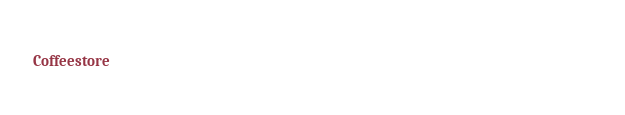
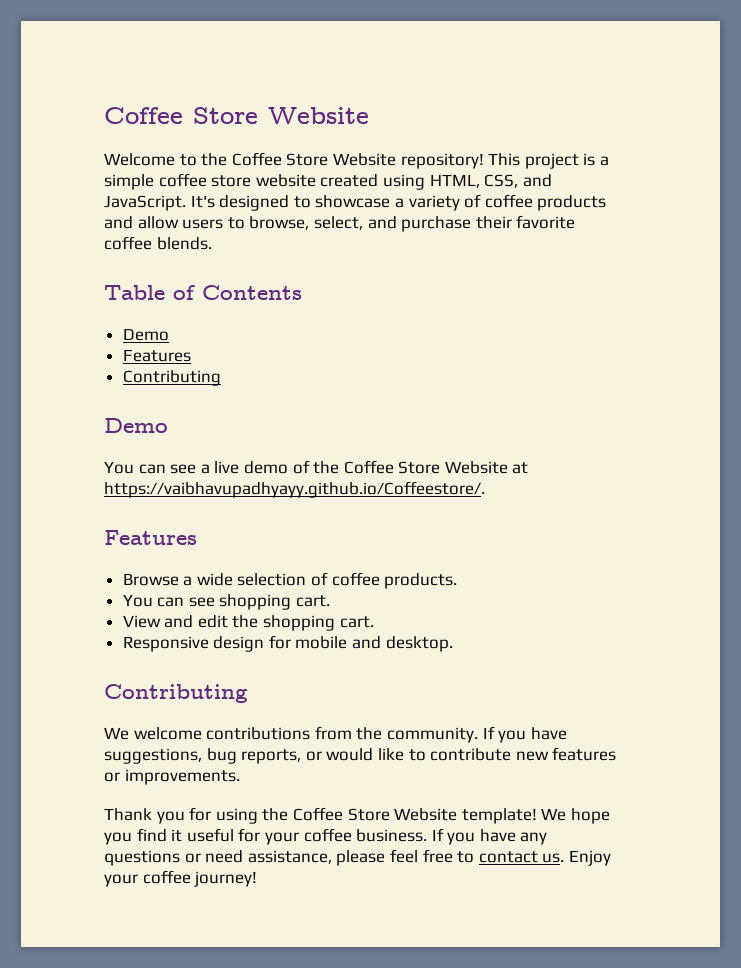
[33,55,110,66] Coffeestore -> [104,107,369,124] [104,152,609,169] [104,173,552,190] [104,194,607,211] [104,215,576,232] [104,236,212,250] [104,285,302,300] [122,328,169,341] [122,349,191,362] [122,370,221,386] [104,418,168,433] [104,460,529,474] [104,481,485,498] [104,530,197,545] [122,572,458,589] [122,594,331,610] [122,615,374,631] [122,635,453,652] [104,684,248,703] [104,726,567,743] [104,747,617,764] [104,769,240,785] [104,807,610,824] [104,828,548,845] [104,849,611,866] [104,870,258,887] Coffee Store Website // Welcome to the Coffee Store Website repository! This project is a simple coffee store website created using HTML, CSS, and JavaScript. It's designed to showcase a variety of coffee products and allow users to browse, select, and purchase their favorite coffee blends. // Table of Contents // Demo // Features // Contributing // Demo // You can see a live demo of the Coffee Store Website at https://vaibhavupadhyayy.github.io/Coffeestore/. // Features // Browse a wide selection of coffee products. // You can see shopping cart. // View and edit the shopping cart. // Responsive design for mobile and desktop. // Contributing // We welcome contributions from the community. If you have suggestions, bug reports, or would like to contribute new features or improvements. // Thank you for using the Coffee Store Website template! We hope you find it useful for your coffee business. If you have any questions or need assistance, please feel free to contact us. Enjoy your coffee journey!

